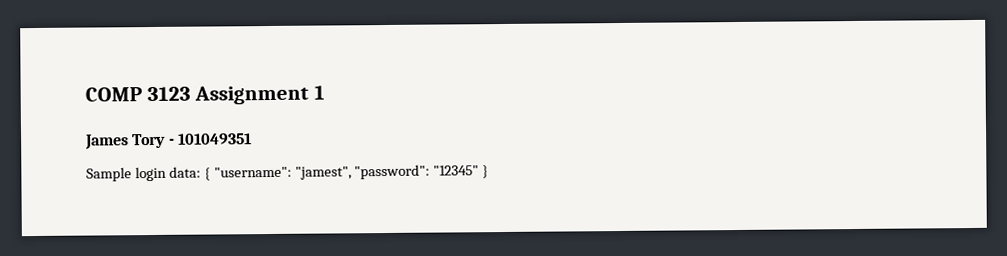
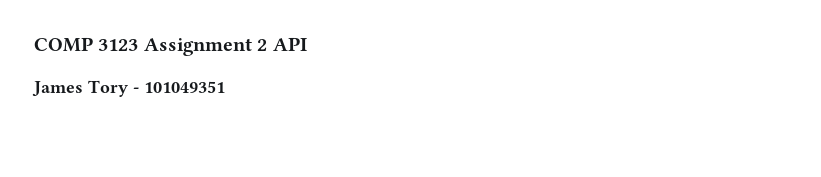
[313,85,325,100] 1 -> [257,37,307,51] 2 API
[86,164,490,182] // Sample login data: { "username": "jamest", "password": "12345" } -> (225, 87) none

